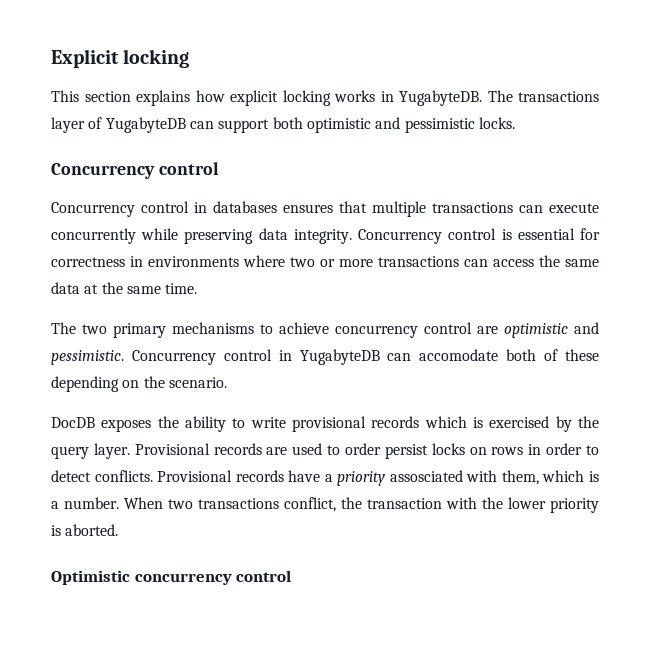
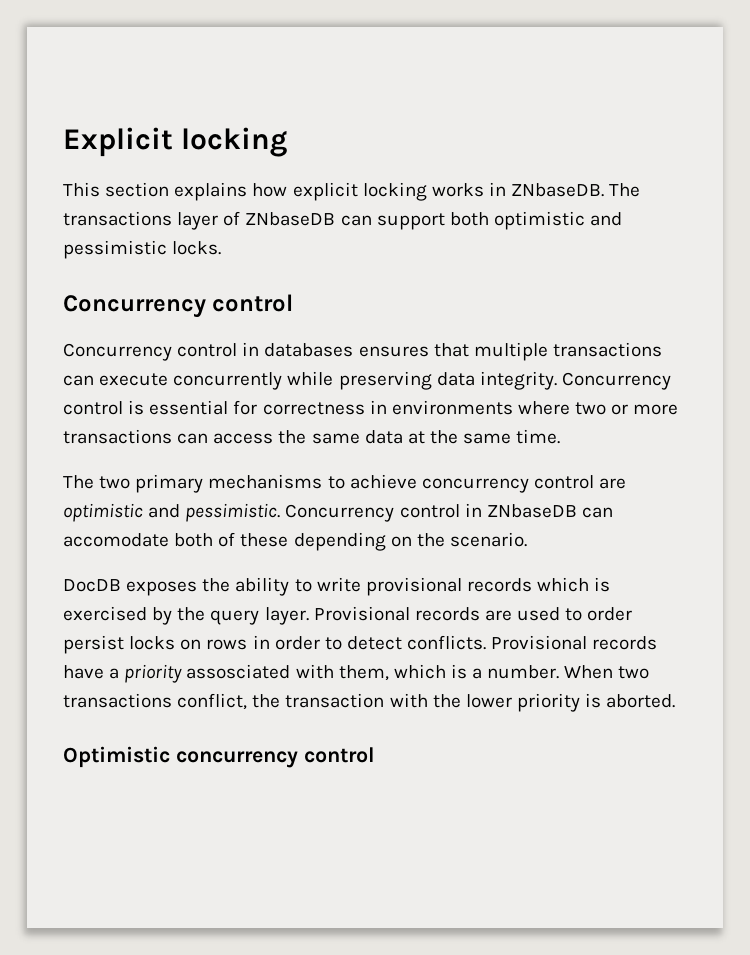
[399,90,482,106] YugabyteDB. -> [511,183,605,197] ZNbaseDB.
[105,117,186,133] YugabyteDB -> [245,212,336,226] ZNbaseDB
[299,349,380,365] YugabyteDB -> [486,504,577,518] ZNbaseDB

